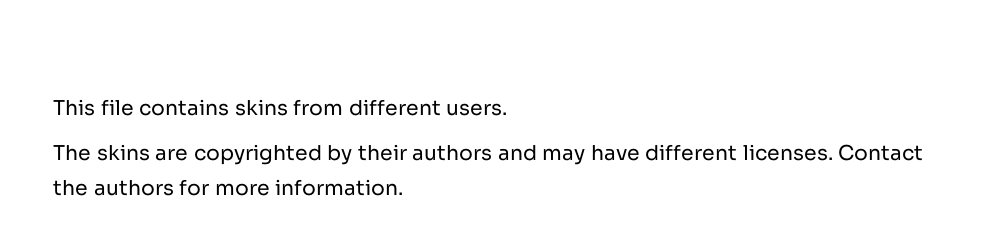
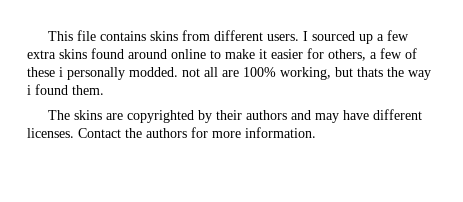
(508, 109) none -> [303,30,410,44] [27,48,417,61] [27,67,431,80] [27,84,104,95] I sourced up a few extra skins found around online to make it easier for others, a few of these i personally modded. not all are 100% working, but thats the way i found them.

